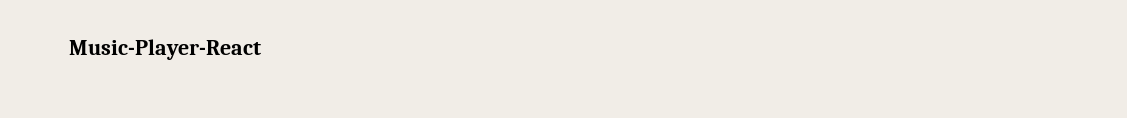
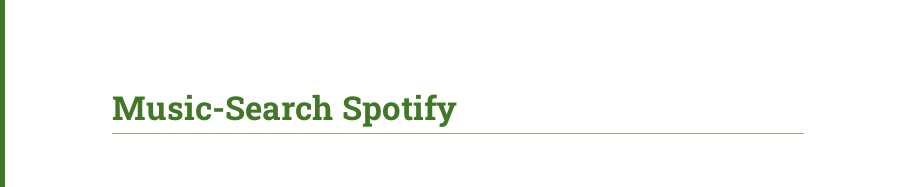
[69,39,261,60] Music-Player-React -> [112,94,457,128] Music-Search Spotify

